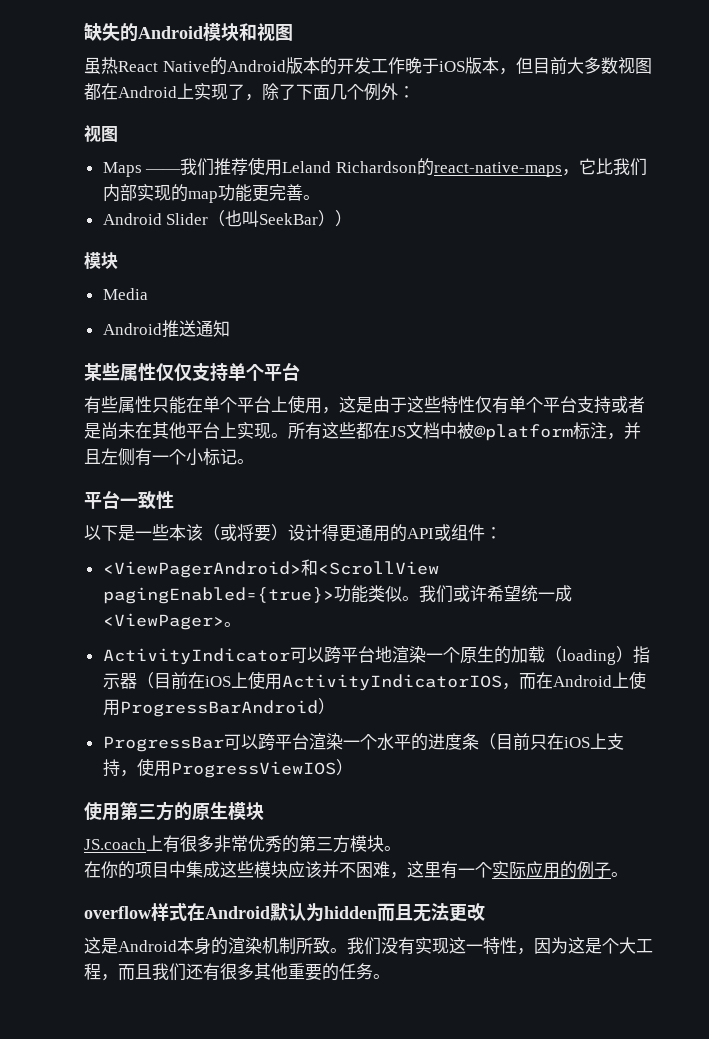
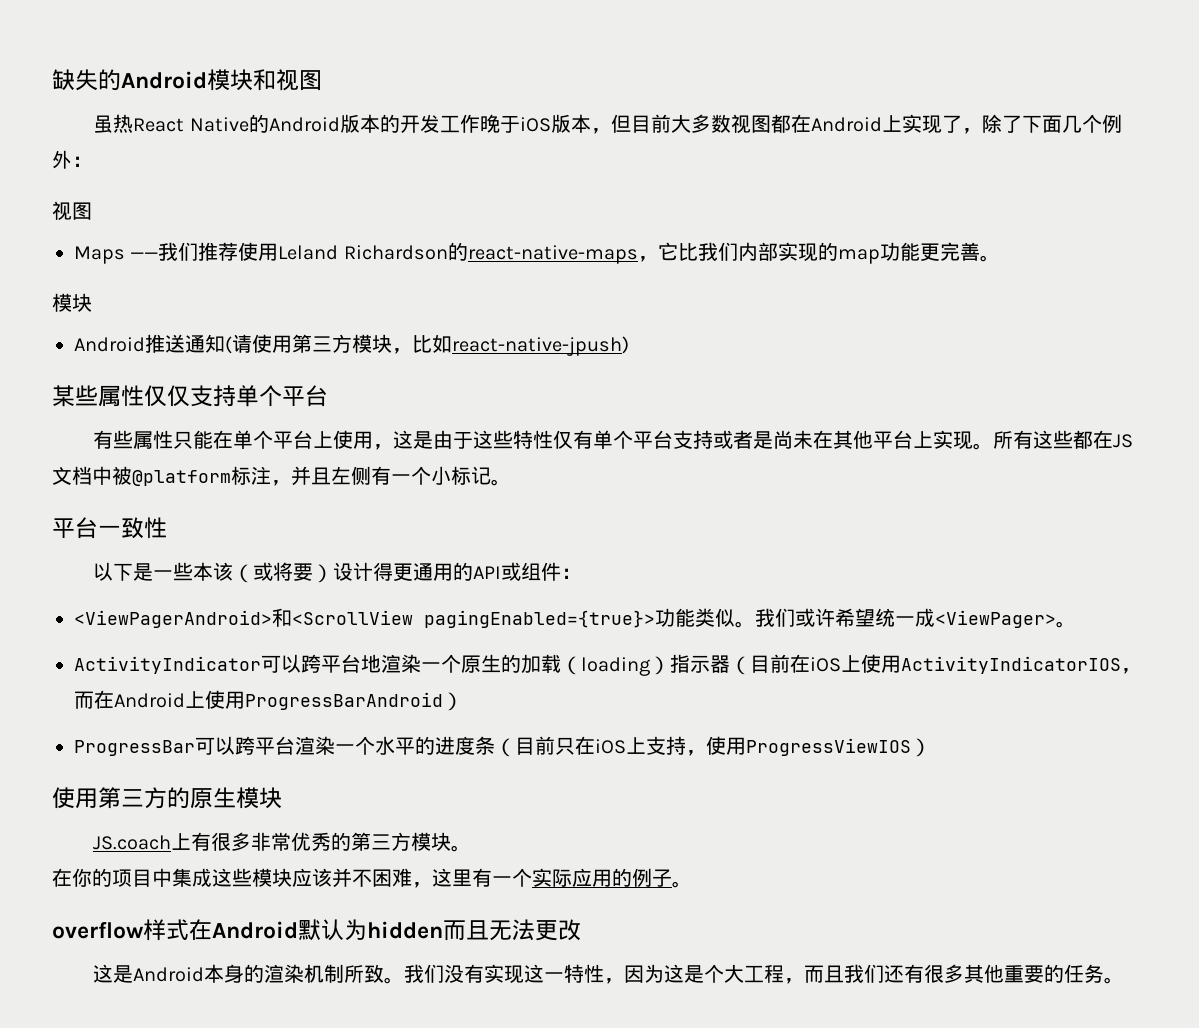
[102,210,353,227] [84,252,118,269] [102,288,148,300] // Android Slider（也叫SeekBar）） // 模块 // Media -> [52,293,92,312] // 模块
(230, 328) none -> [225,334,629,356] (请使用第三方模块，比如react-native-jpush)

